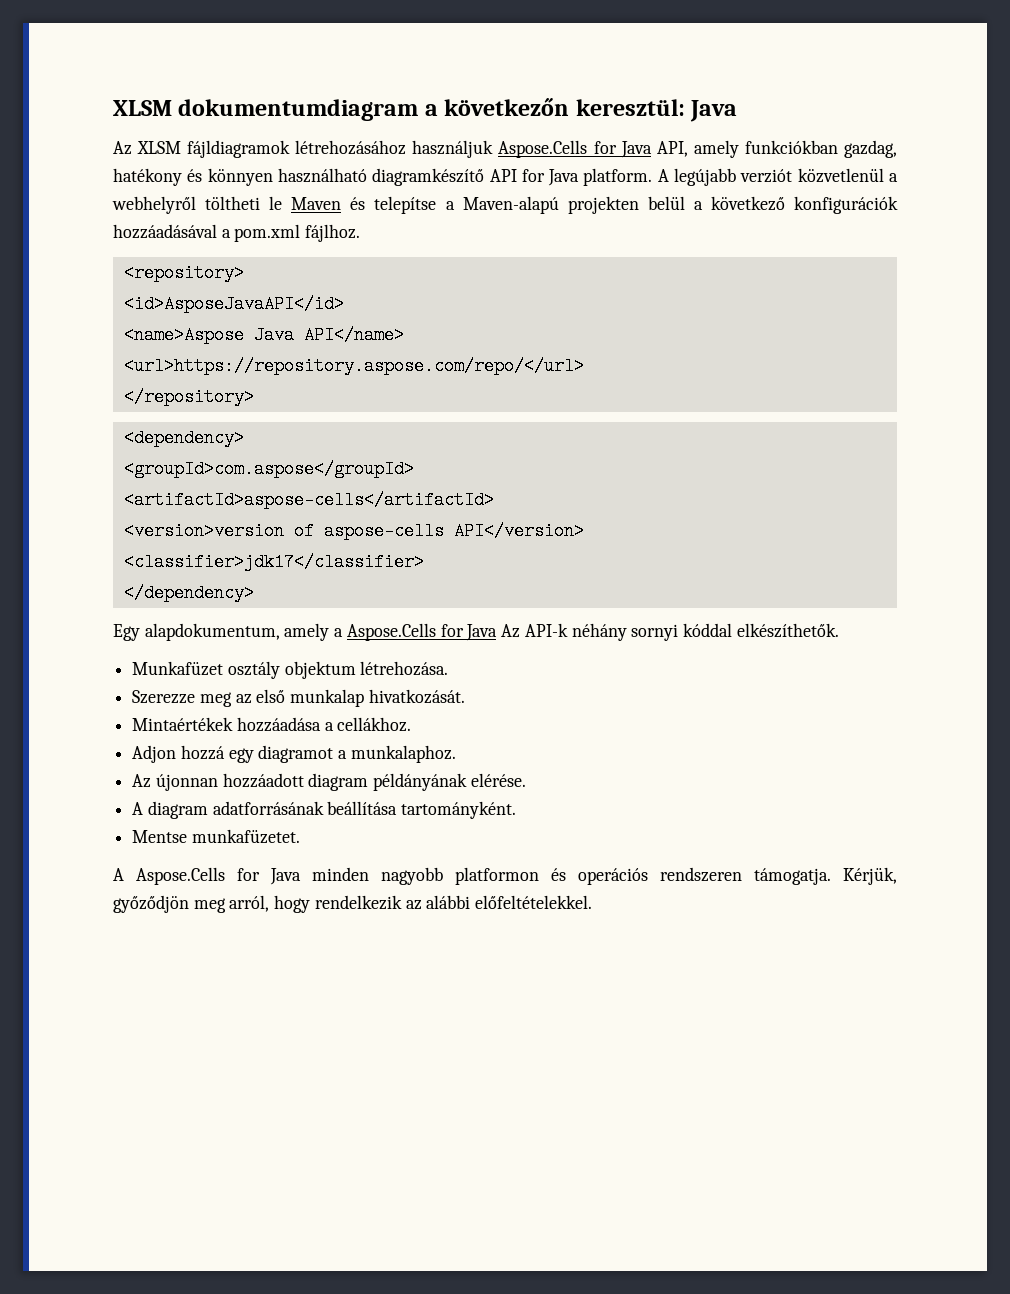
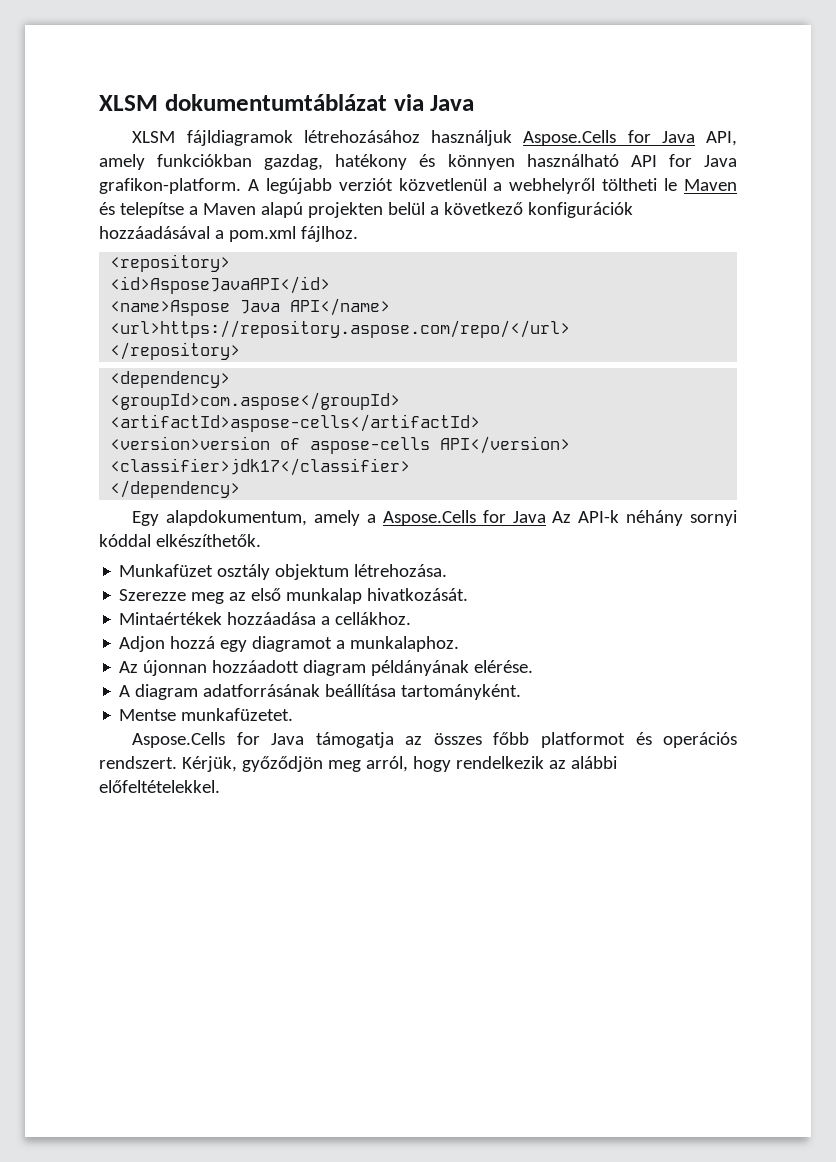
[113,98,685,121] XLSM dokumentumdiagram a következőn keresztül: -> [99,94,424,111] XLSM dokumentumtáblázat via
[113,141,132,155] Az -> (475, 103) none
[372,168,485,186] diagramkészítő -> (619, 160) none
[583,168,653,186] platform. -> [99,178,241,194] grafikon-platform.
[462,196,559,214] Maven-alapú -> [202,202,303,218] Maven alapú
[113,867,831,885] A Aspose.Cells for Java minden nagyobb platformon és operációs rendszeren támogatja. -> [132,732,737,748] [99,756,177,769] Aspose.Cells for Java támogatja az összes főbb platformot és operációs rendszert.

